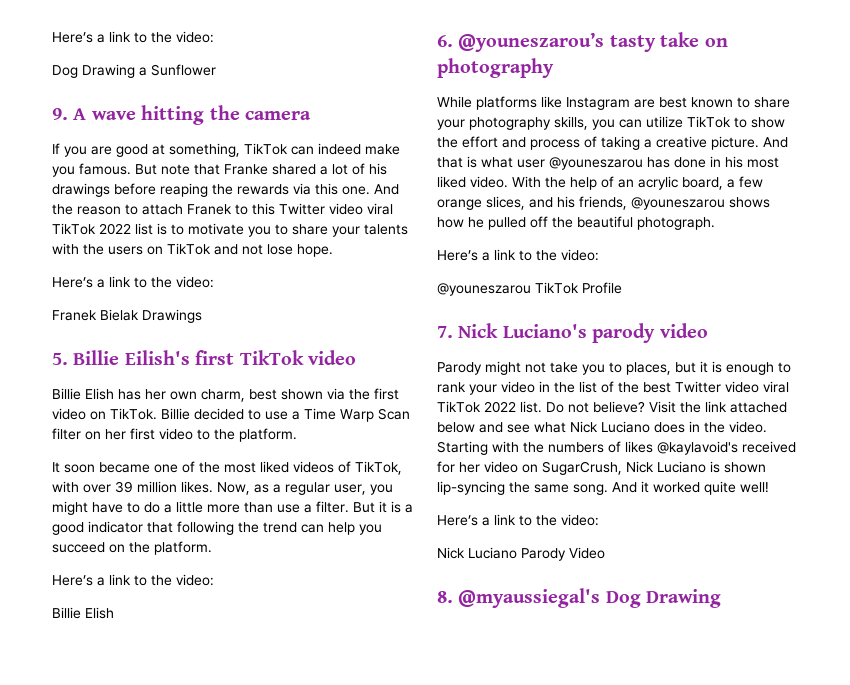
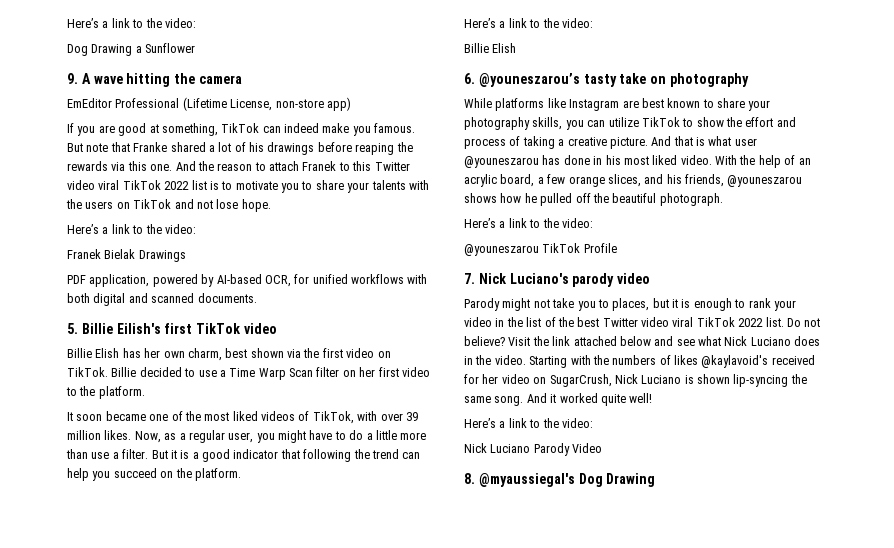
(311, 115) none -> [67,97,351,111] // EmEditor Professional (Lifetime License, non-store app)
(202, 316) none -> [67,274,428,287] [67,293,257,306] // PDF application, powered by AI-based OCR, for unified workflows with both digital and scanned documents.

